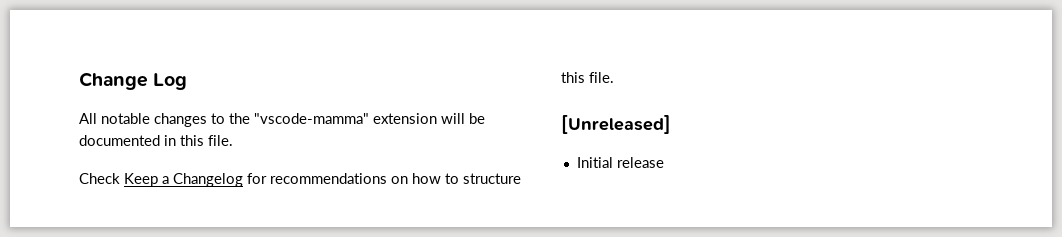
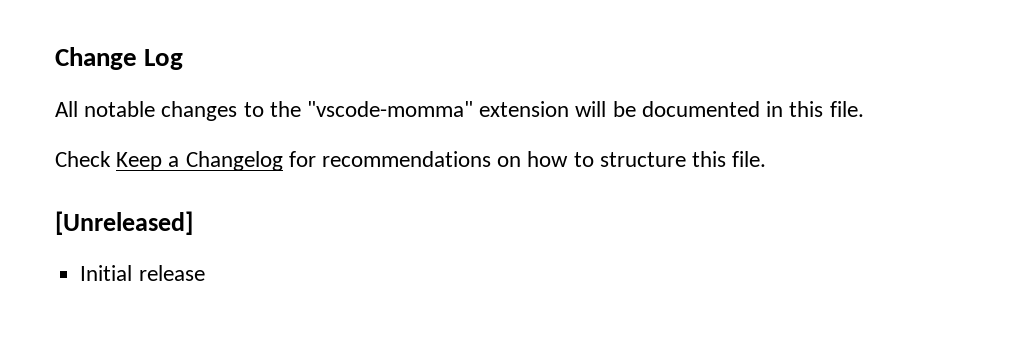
[254,113,369,124] "vscode-mamma" -> [307,101,474,117] "vscode-momma"

